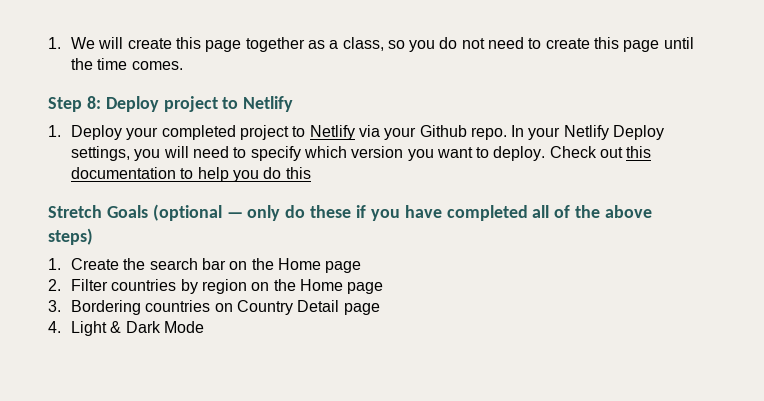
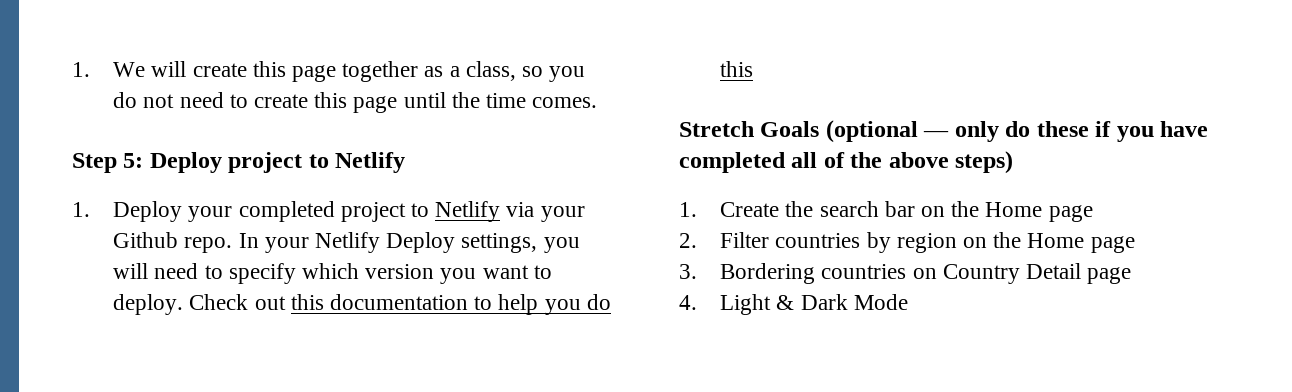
[86,96,101,109] 8: -> [123,153,144,168] 5:

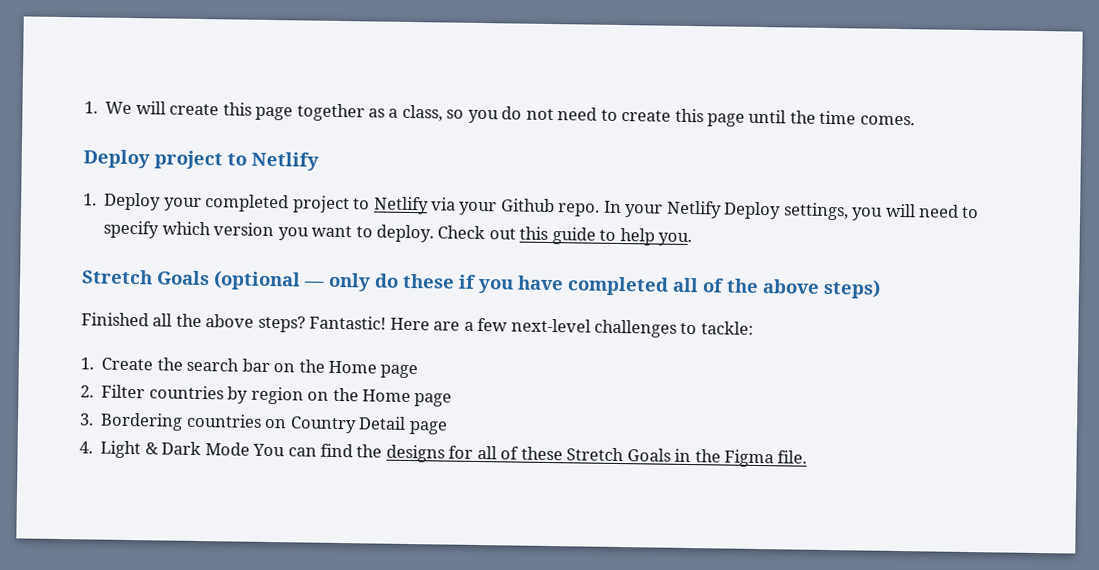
[72,153,144,173] Step 5: -> (915, 120) none
[329,294,468,310] documentation -> [551,227,596,245] guide
[544,294,611,315] [720,61,754,77] you do this -> [658,232,693,247] you.
(1014, 162) none -> [81,312,754,338] // Finished all the above steps? Fantastic! Here are a few next-level challenges to tackle:
(908, 302) none -> [252,443,808,468] You can find the designs for all of these Stretch Goals in the Figma file.

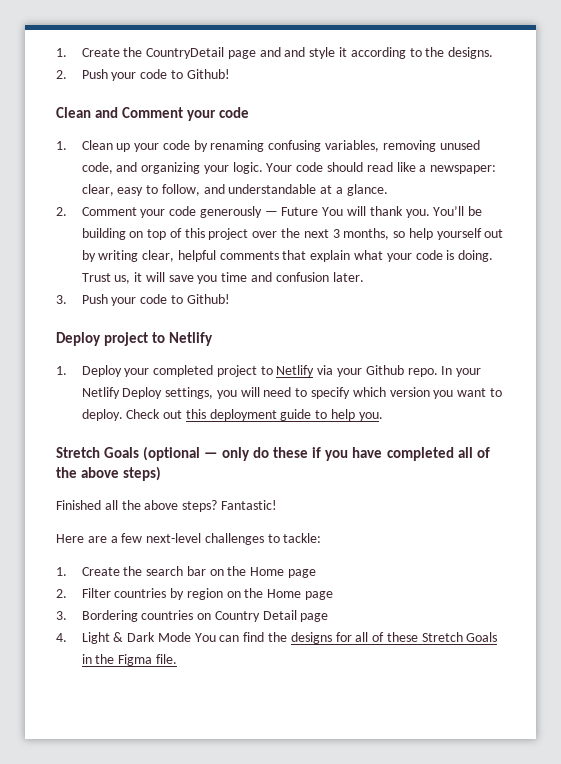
[84,101,915,127] 1. We will create this page together as a class, so you do not need to create this page until the time comes. -> [56,47,494,59] [56,69,230,81] [56,107,250,121] [56,140,480,152] [81,162,497,174] [81,184,388,196] [56,206,483,218] [81,228,504,240] [81,250,494,262] [81,272,364,284] [56,294,230,306] 1. Create the CountryDetail page and and style it according to the designs. // 2. Push your code to Github! // Clean and Comment your code // 1. Clean up your code by renaming confusing variables, removing unused code, and organizing your logic. Your code should read like a newspaper: clear, easy to follow, and understandable at a glance. // 2. Comment your code generously — Future You will thank you. You’ll be building on top of this project over the next 3 months, so help yourself out by writing clear, helpful comments that explain what your code is doing. Trust us, it will save you time and confusion later. // 3. Push your code to Github!
(549, 233) none -> [209,409,277,421] deployment
(387, 322) none -> (277, 505) //

